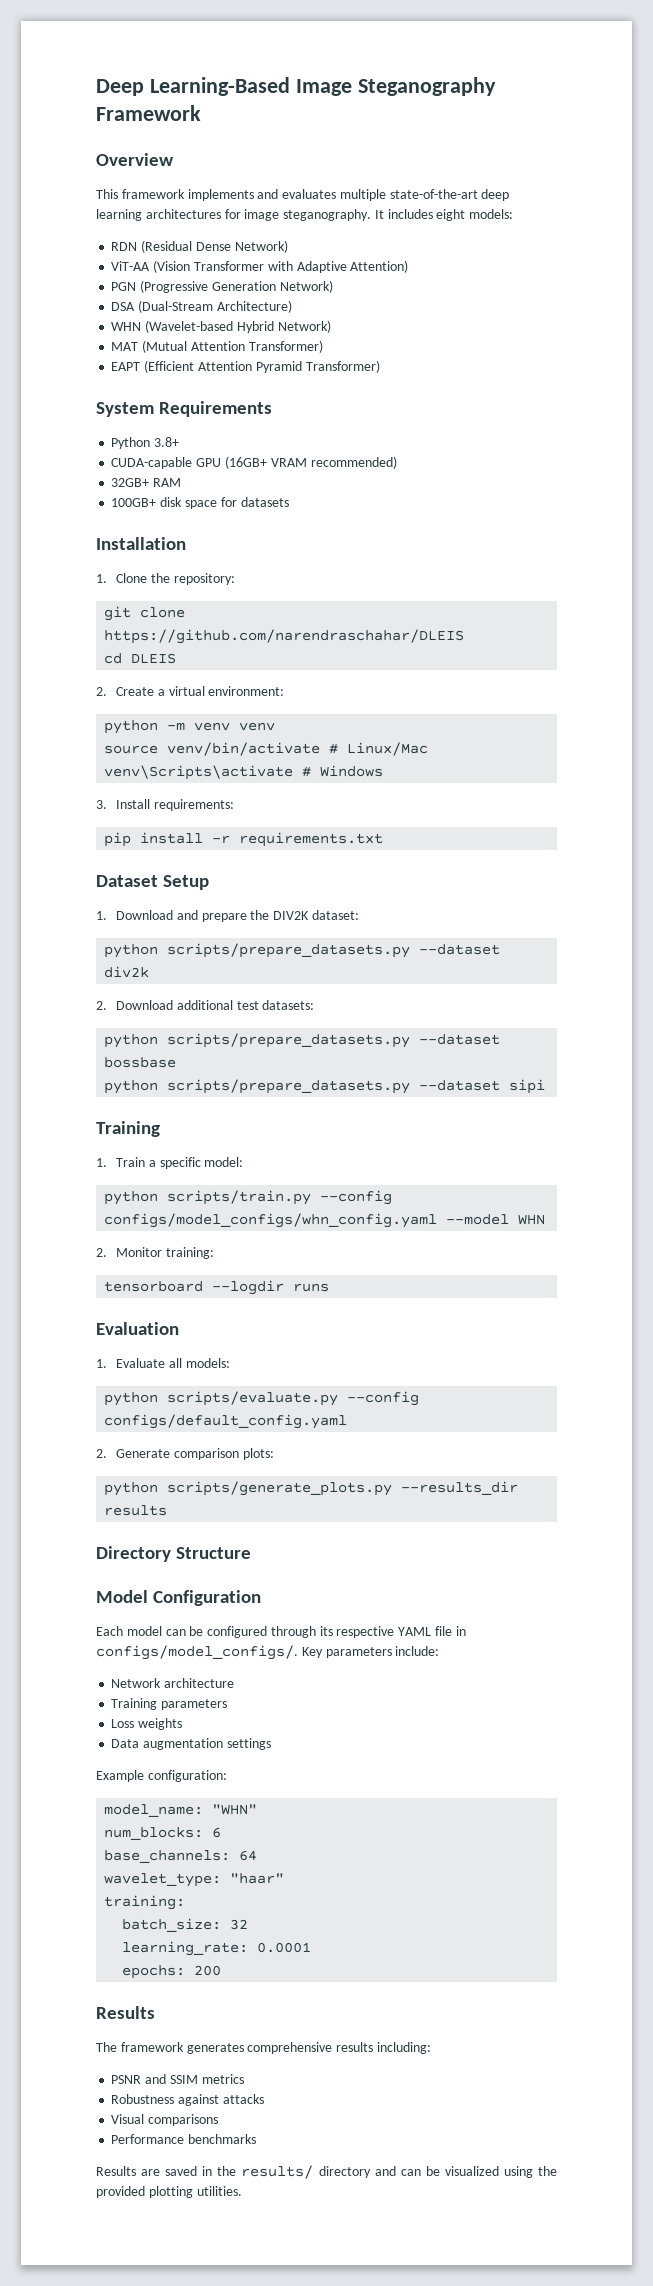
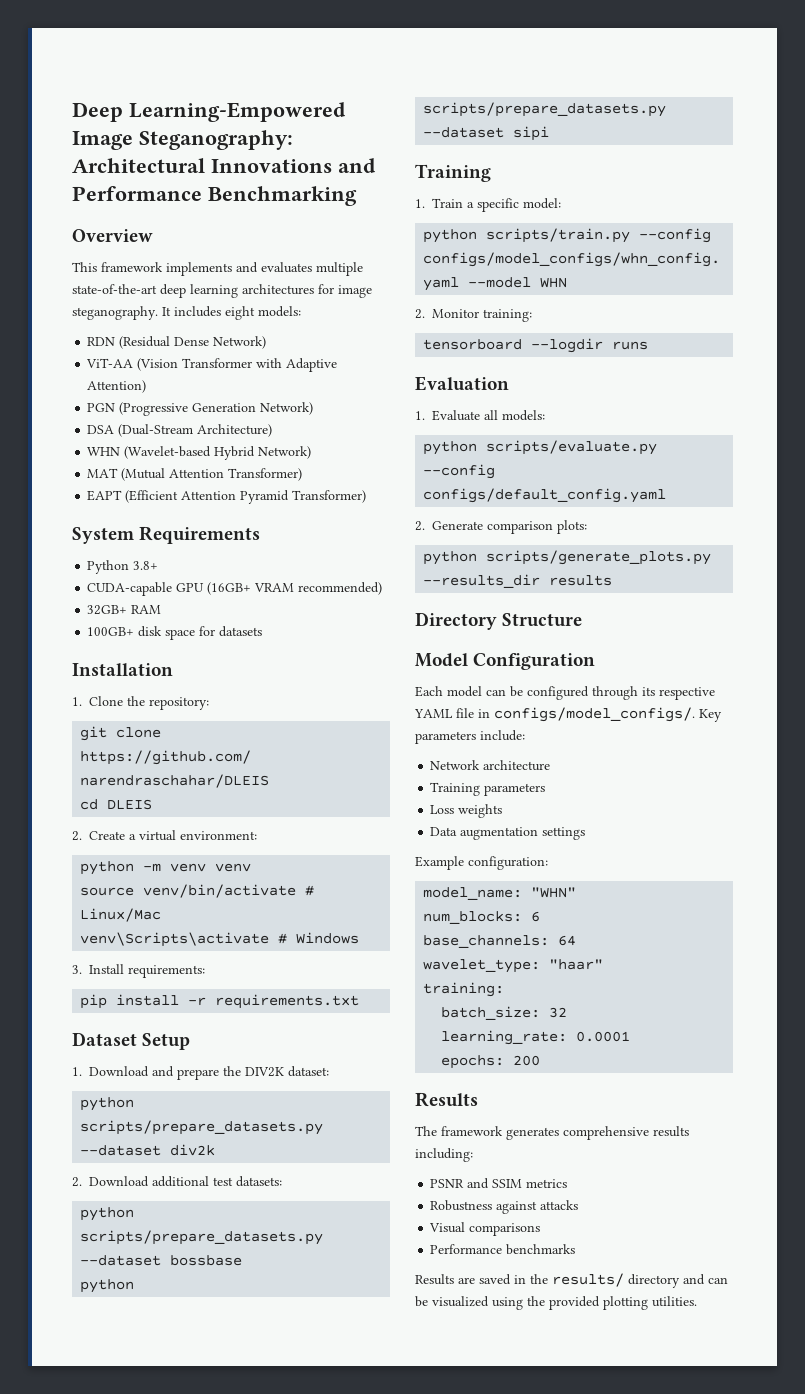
[149,77,496,96] [96,105,201,121] Learning-Based Image Steganography Framework -> [129,102,346,122] [72,130,293,150] [72,158,376,173] [72,186,357,206] Learning-Empowered Image Steganography: Architectural Innovations and Performance Benchmarking

